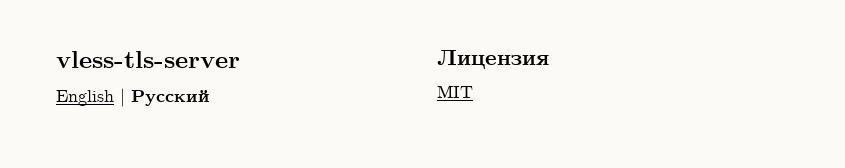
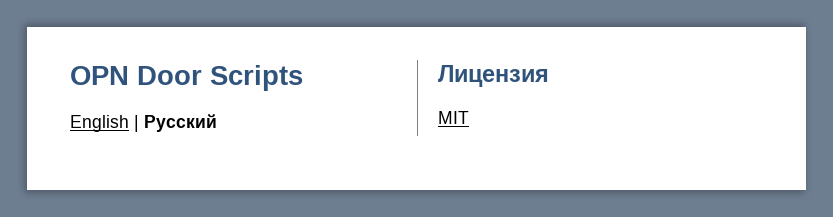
[56,51,240,68] vless-tls-server -> [70,65,303,91] OPN Door Scripts

